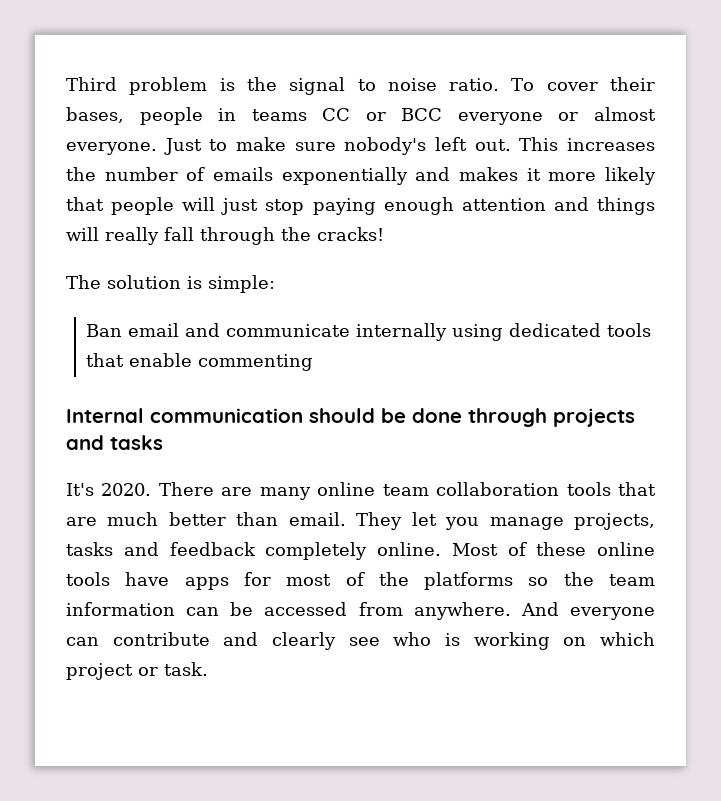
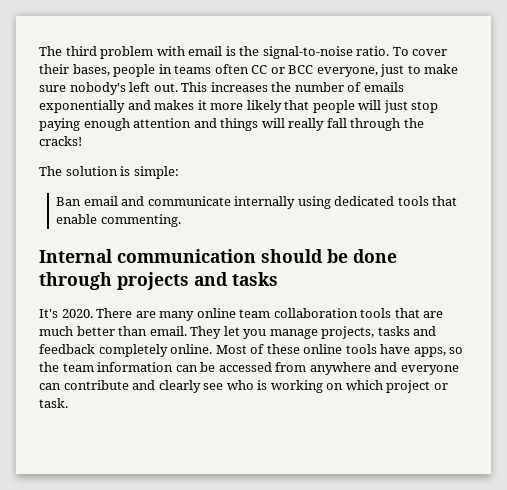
[66,77,437,95] Third problem is the signal to noise -> [39,46,353,59] The third problem with email is the signal-to-noise
(307, 115) none -> [214,64,249,74] often
[457,107,656,125] [66,138,202,155] everyone or almost everyone. Just -> [316,64,405,77] everyone, just
[198,354,314,371] commenting -> [100,214,181,227] commenting.
[184,572,514,590] apps for most of the platforms -> [413,347,446,357] apps,
[413,602,559,620] anywhere. And -> [309,362,398,375] anywhere and

